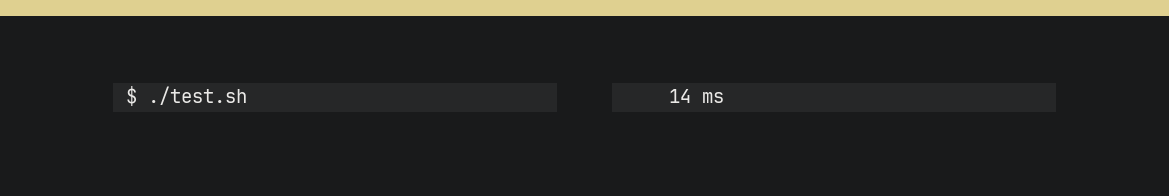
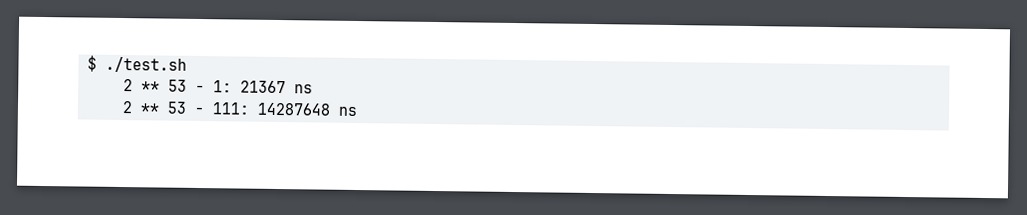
[668,89,724,103] 14 ms -> [123,79,313,94] [122,101,357,117] 2 ** 53 - 1: 21367 ns // 2 ** 53 - 111: 14287648 ns

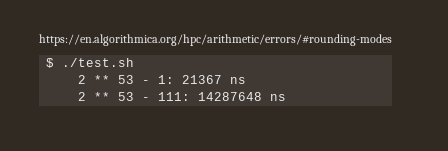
(87, 63) none -> [39,34,392,46] https://en.algorithmica.org/hpc/arithmetic/errors/#rounding-modes //

